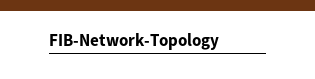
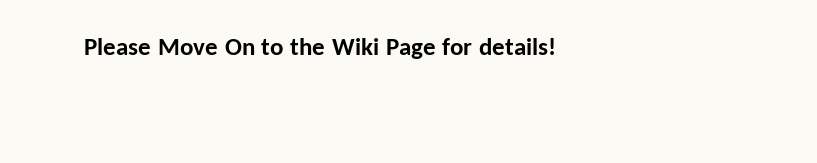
[49,33,219,50] FIB-Network-Topology -> [84,38,556,59] Please Move On to the Wiki Page for details!

